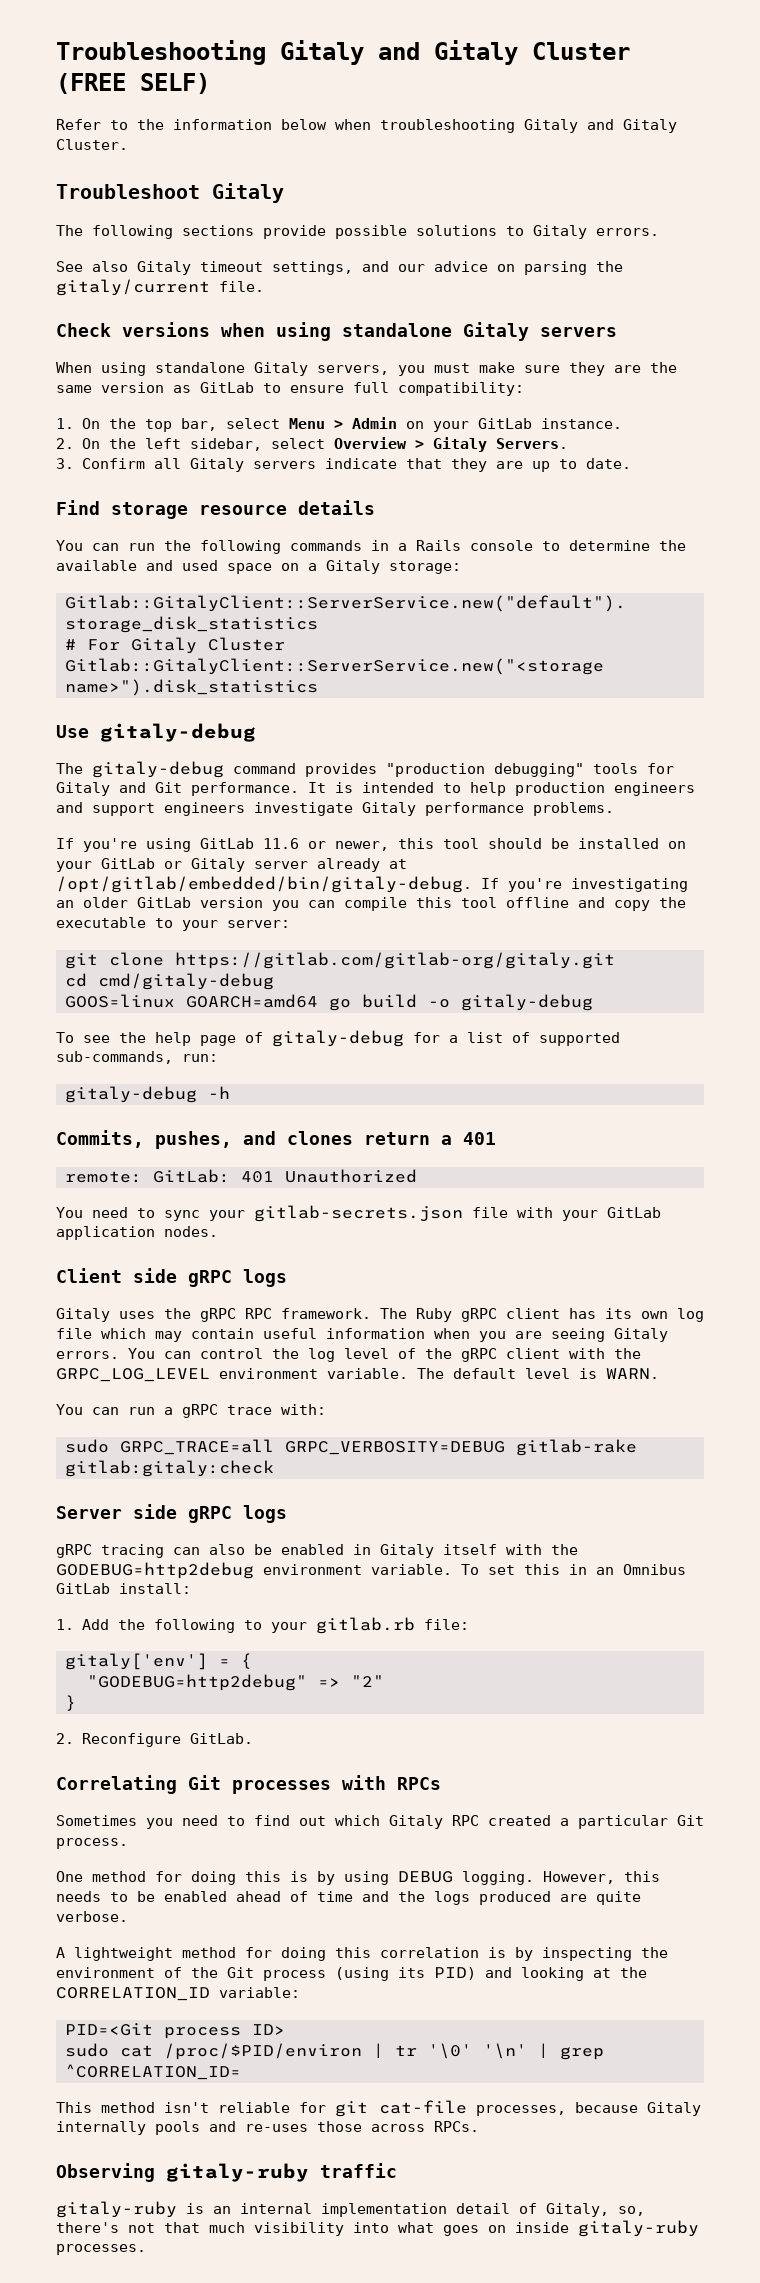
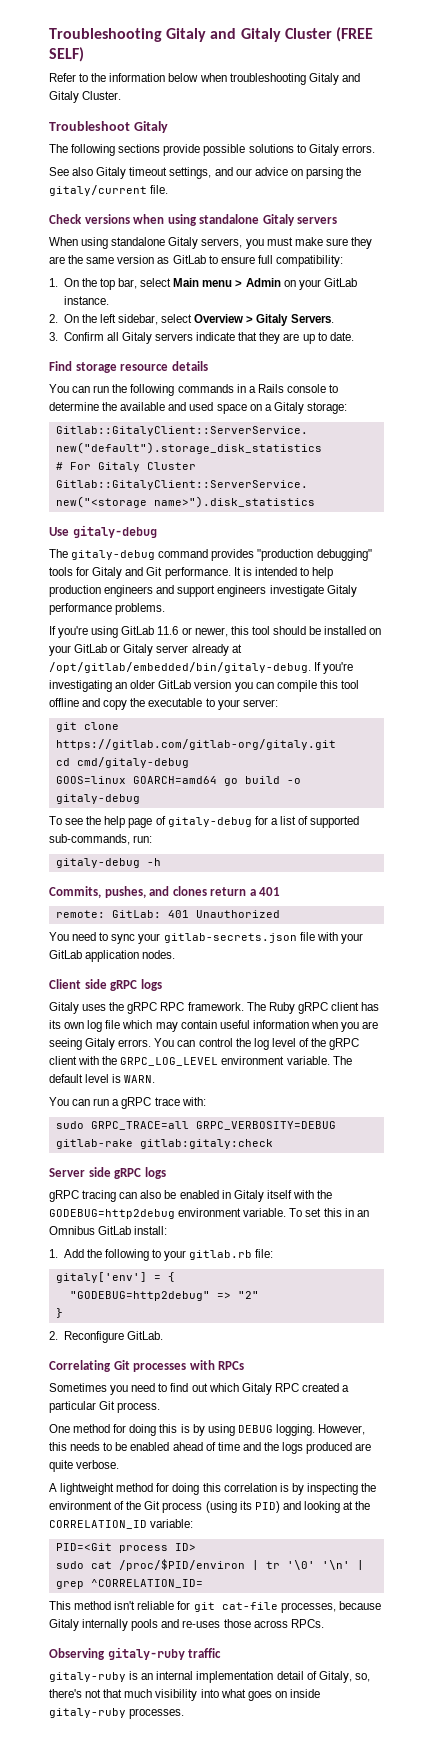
[288,418,325,429] Menu -> [173,278,233,287] Main menu

